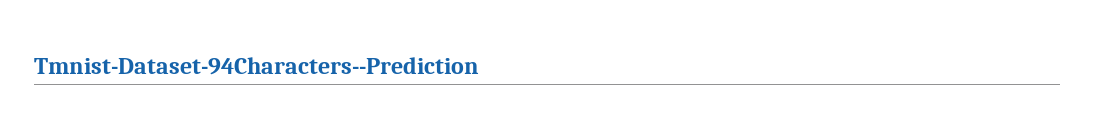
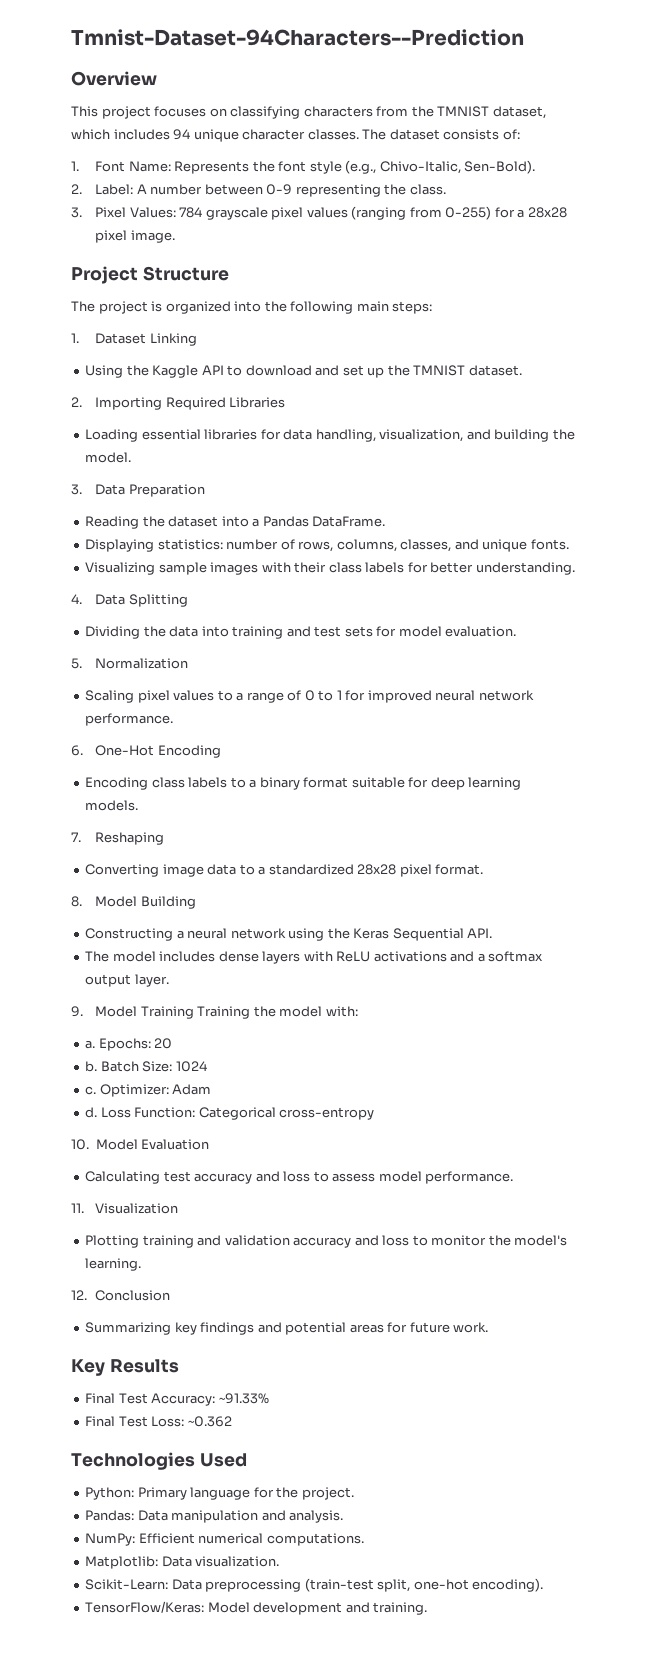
(479, 66) none -> [71,71,157,86] [71,106,546,119] [71,129,520,142] [71,160,536,174] [71,184,446,197] [71,206,567,220] [95,230,175,243] [71,266,229,284] [71,301,433,314] [71,333,197,346] [85,365,522,378] [71,397,286,410] [85,429,575,442] [85,452,132,463] [71,484,205,497] [85,516,386,529] [85,539,569,552] [85,562,575,575] [71,594,188,607] [85,626,517,639] [71,658,189,669] [85,690,534,703] [85,713,174,726] [71,745,221,758] [85,777,522,790] [85,800,139,811] [71,832,165,845] [85,864,484,877] [71,896,196,909] [85,928,493,941] [85,951,544,964] [85,974,169,987] [71,1006,358,1019] [85,1038,173,1051] [85,1061,207,1072] [85,1084,212,1097] [85,1107,375,1120] [71,1139,210,1150] [85,1171,514,1184] [71,1203,179,1214] [85,1235,568,1248] [85,1258,142,1271] [71,1290,171,1301] [85,1322,489,1335] [71,1359,179,1376] [85,1393,269,1406] [85,1416,232,1427] [71,1452,247,1470] [85,1487,354,1500] [85,1510,344,1523] [85,1533,364,1546] [85,1556,280,1569] [85,1578,544,1592] [85,1601,428,1615] // Overview // This project focuses on classifying characters from the TMNIST dataset, which includes 94 unique character classes. The dataset consists of: // 1. Font Name: Represents the font style (e.g., Chivo-Italic, Sen-Bold). // 2. Label: A number between 0-9 representing the class. // 3. Pixel Values: 784 grayscale pixel values (ranging from 0-255) for a 28x28 pixel image. // Project Structure // The project is organized into the following main steps: // 1. Dataset Linking // Using the Kaggle API to download and set up the TMNIST dataset. // 2. Importing Required Libraries // Loading essential libraries for data handling, visualization, and building the model. // 3. Data Preparation // Reading the dataset into a Pandas DataFrame. // Displaying statistics: number of rows, columns, classes, and unique fonts. // Visualizing sample images with their class labels for better understanding. // 4. Data Splitting // Dividing the data into training and test sets for model evaluation. // 5. Normalization // Scaling pixel values to a range of 0 to 1 for improved neural network performance. // 6. One-Hot Encoding // Encoding class labels to a binary format suitable for deep learning models. // 7. Reshaping // Converting image data to a standardized 28x28 pixel format. // 8. Model Building // Constructing a neural network using the Keras Sequential API. // The model includes dense layers with ReLU activations and a softmax output layer. // 9. Model Training Training the model with: // a. Epochs: 20 // b. Batch Size: 1024 // c. Optimizer: Adam // d. Loss Function: Categorical cross-entropy // 10. Model Evaluation // Calculating test accuracy and loss to assess model performance. // 11. Visualization // Plotting training and validation accuracy and loss to monitor the model's learning. // 12. Conclusion // Summarizing key findings and potential areas for future work. // Key Results // Final Test Accuracy: ~91.33% // Final Test Loss: ~0.362 // Technologies Used // Python: Primary language for the project. // Pandas: Data manipulation and analysis. // NumPy: Efficient numerical computations. // Matplotlib: Data visualization. // Scikit-Learn: Data preprocessing (train-test split, one-hot encoding). // TensorFlow/Keras: Model development and training.

